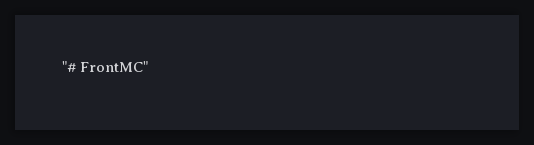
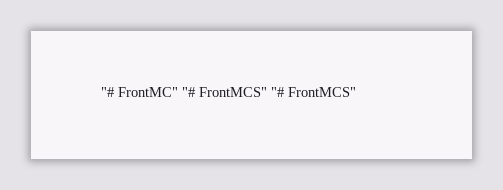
(149, 66) none -> [182,87,356,97] "# FrontMCS" "# FrontMCS"

